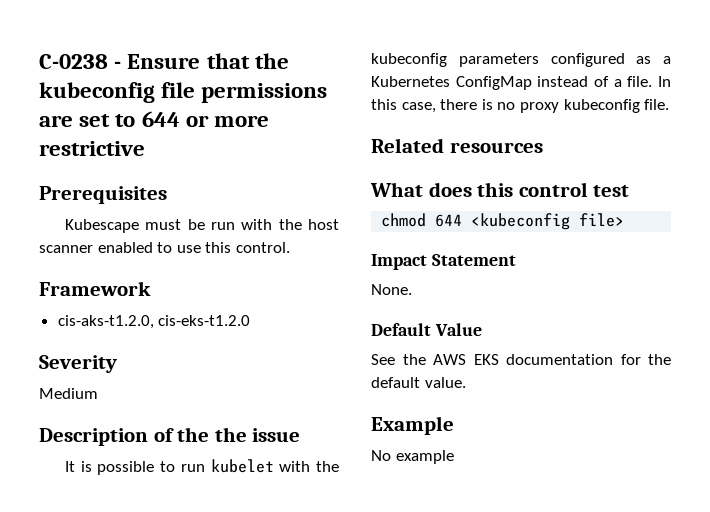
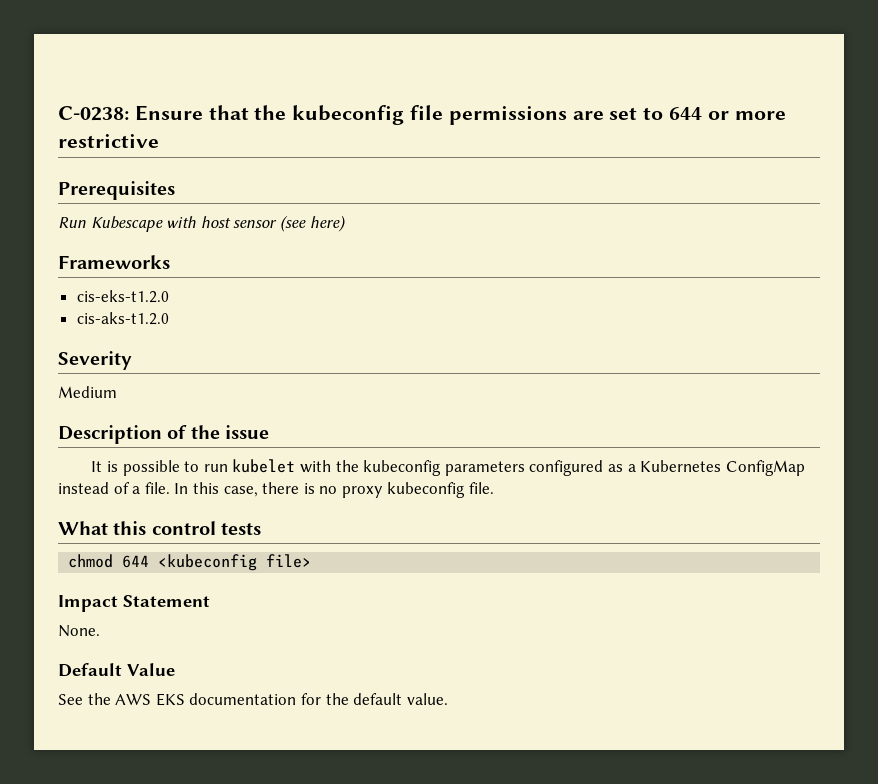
[39,54,122,69] C-0238 - -> [58,106,129,121] C-0238:
[64,219,339,233] [39,242,290,253] [39,281,151,296] [57,315,154,329] Kubescape must be run with the host scanner enabled to use this control. // Framework // cis-aks-t1.2.0, -> [58,215,346,232] [58,255,170,269] Run Kubescape with host sensor (see here) // Frameworks //
(251, 320) none -> [76,312,169,325] // cis-aks-t1.2.0
[214,427,247,442] the -> (220, 432) none
[371,138,543,153] // Related resources -> (495, 488) none
[428,182,472,197] does -> (108, 528) none
[593,185,630,197] test -> [221,523,262,535] tests
[371,416,454,435] [371,450,454,464] // Example // No example -> (448, 699) none

